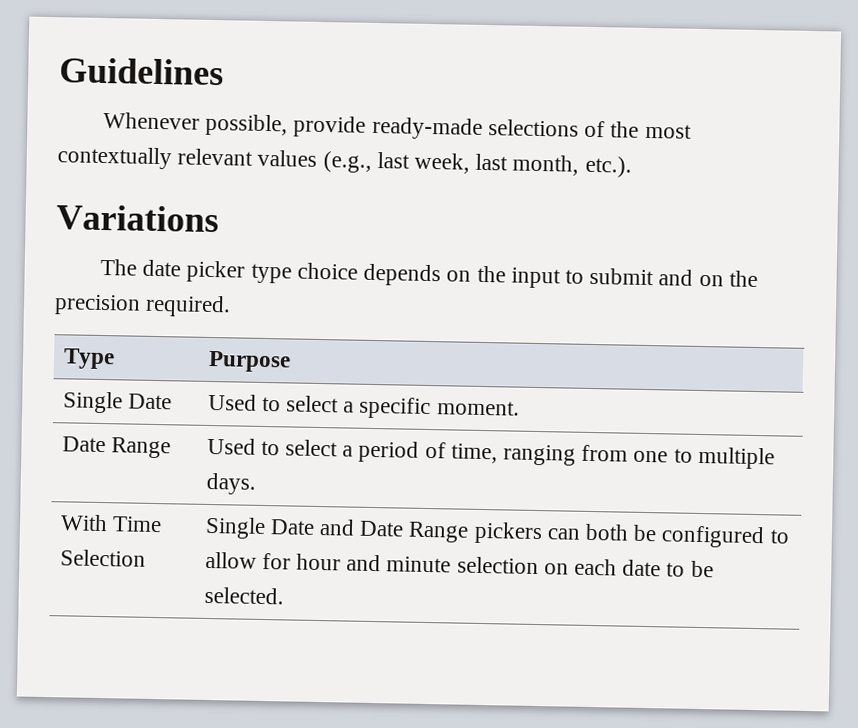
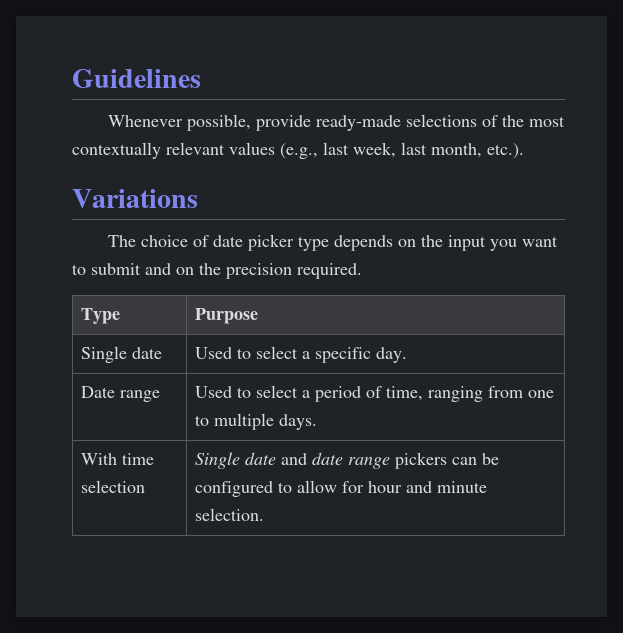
(138, 267) none -> [140,235,209,247] choice of
[296,262,358,280] choice -> (329, 243) none
(561, 278) none -> [489,236,558,251] you want
[127,393,172,410] Date -> [131,347,162,359] date
[436,400,520,416] [61,436,171,459] moment. // Date Range -> [375,347,407,363] [80,386,160,402] day. // Date range
[111,516,162,533] [59,549,146,567] [204,516,470,543] Time Selection | Single Date and Date Range -> [121,453,154,465] [80,480,145,493] [194,452,390,469] time selection | Single date and date range
[584,523,629,541] both -> (477, 461) none
[456,556,714,578] [203,586,284,605] selection on each date to be selected. -> [194,508,264,521] selection.

